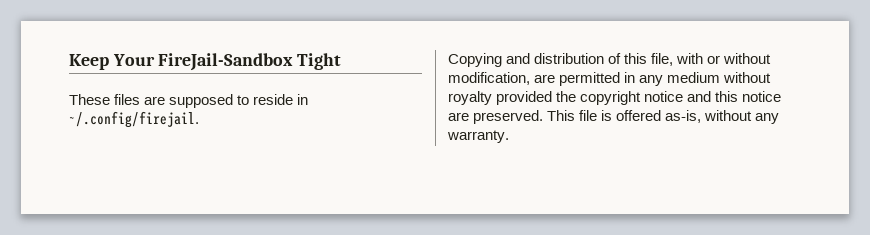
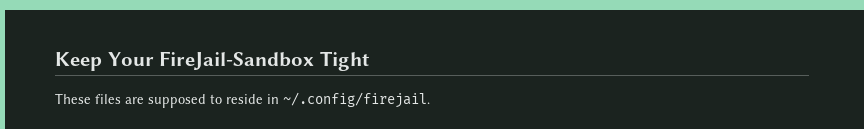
[448,53,772,67] [448,72,772,86] [448,91,782,105] [448,110,780,124] [447,130,509,143] // Copying and distribution of this file, with or without modification, are permitted in any medium without royalty provided the copyright notice and this notice are preserved. This file is offered as-is, without any warranty. -> (430, 100) none

